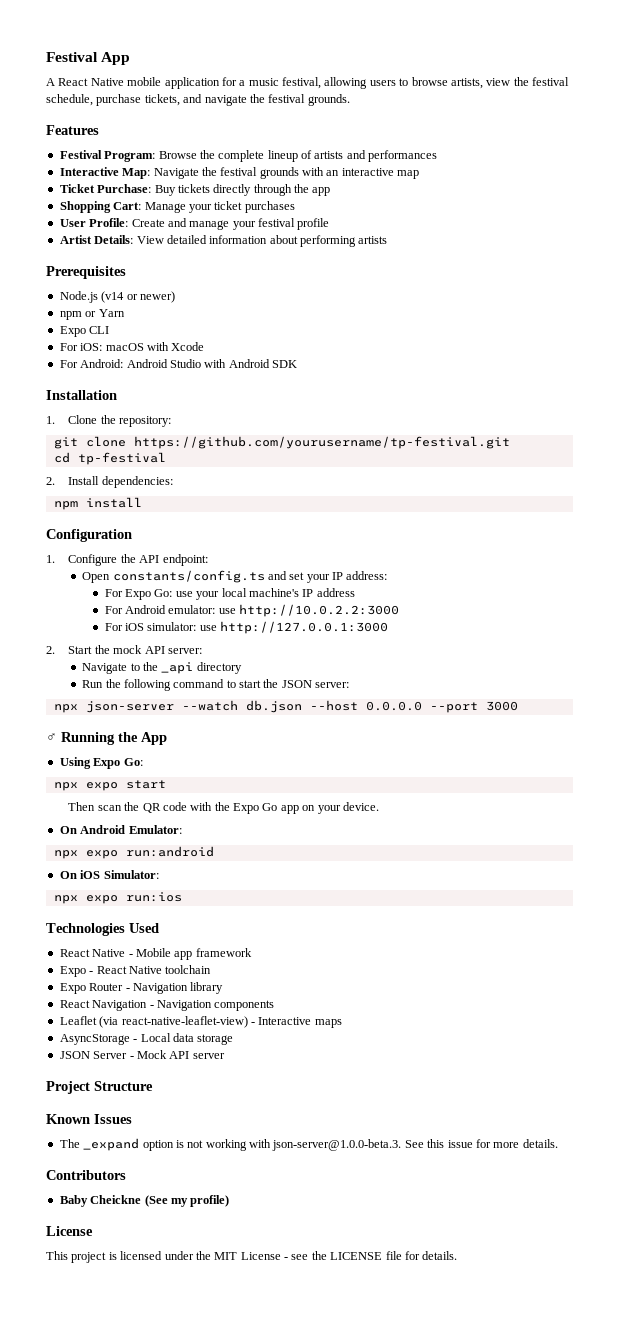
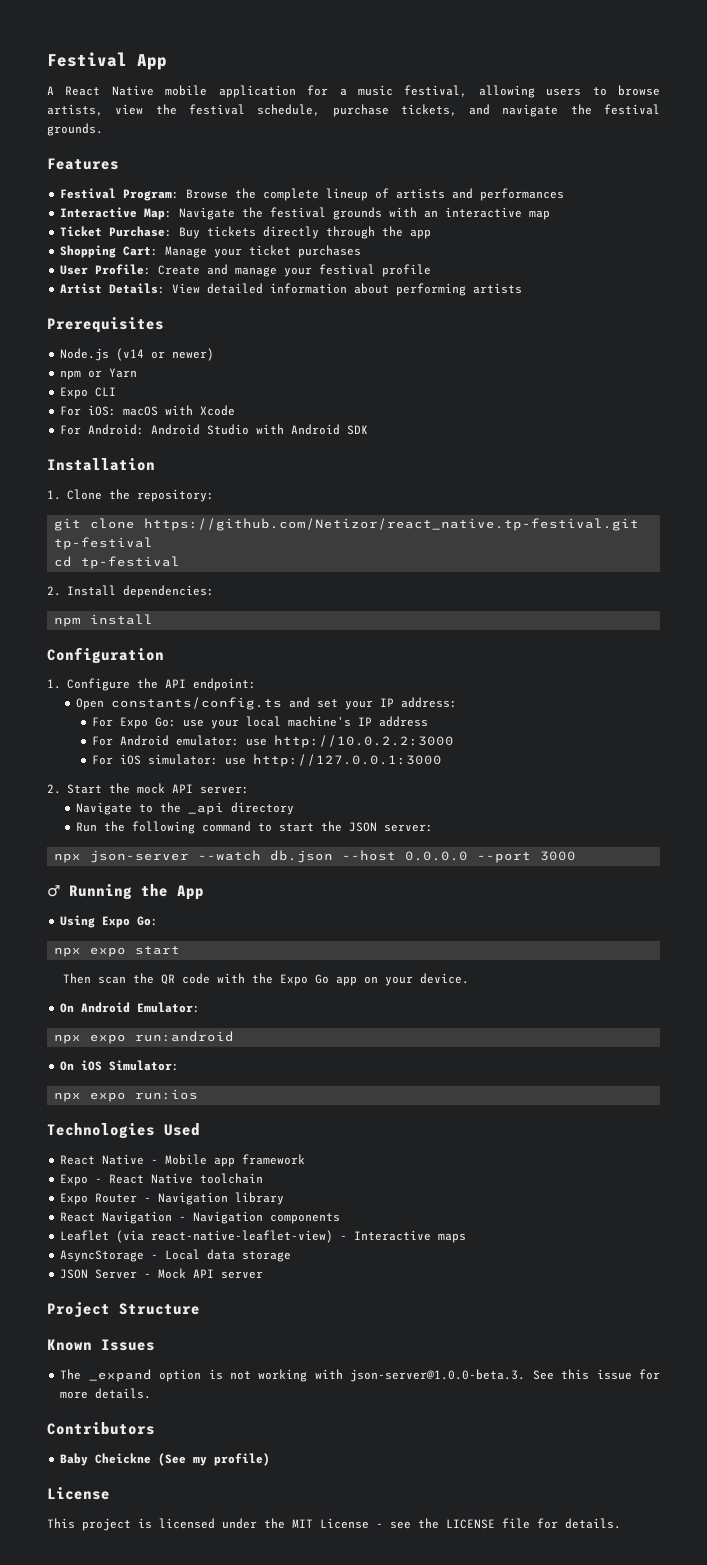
[133,436,510,449] https://github.com/yourusername/tp-festival.git -> [144,518,640,531] [54,537,154,550] https://github.com/Netizor/react_native.tp-festival.git tp-festival

